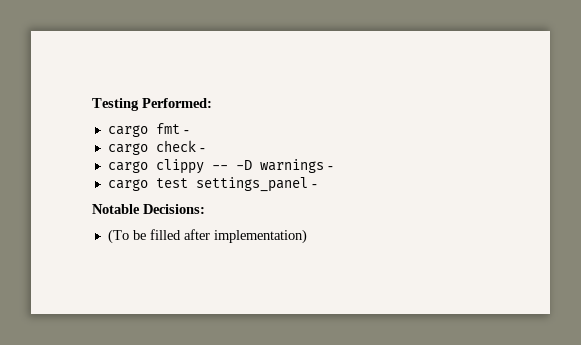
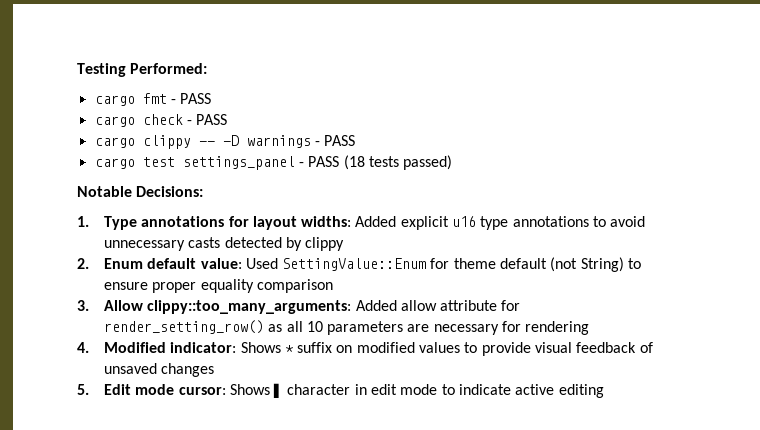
(189, 132) none -> [180,93,212,104] PASS
(205, 150) none -> [196,114,228,125] PASS
(333, 168) none -> [324,135,356,146] PASS
[92,204,205,214] [107,229,307,244] // Notable Decisions: // (To be filled after implementation) -> [308,155,453,170] [77,186,204,197] [77,216,646,230] [103,237,345,251] [77,257,642,272] [103,279,333,293] [77,300,521,314] [103,320,590,335] [77,342,653,356] [103,363,215,377] [77,383,604,398] PASS (18 tests passed) // Notable Decisions: // 1. Type annotations for layout widths: Added explicit u16 type annotations to avoid unnecessary casts detected by clippy // 2. Enum default value: Used SettingValue::Enum for theme default (not String) to ensure proper equality comparison // 3. Allow clippy::too_many_arguments: Added allow attribute for render_setting_row() as all 10 parameters are necessary for rendering // 4. Modified indicator: Shows * suffix on modified values to provide visual feedback of unsaved changes // 5. Edit mode cursor: Shows ▌ character in edit mode to indicate active editing

